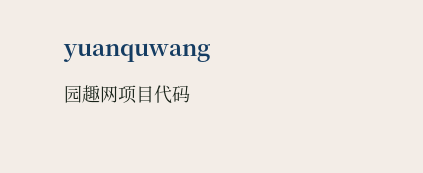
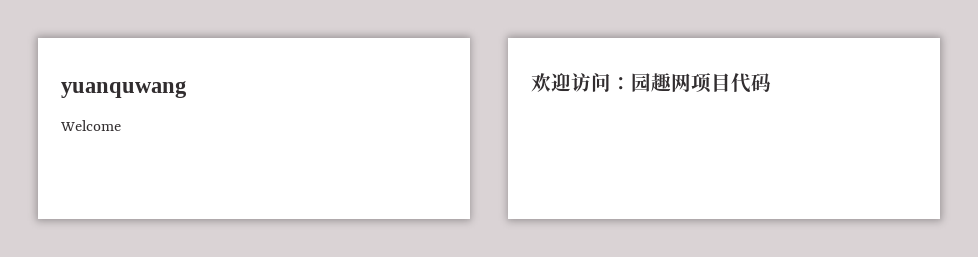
(210, 52) none -> [60,120,121,131] [531,73,631,92] Welcome // 欢迎访问：

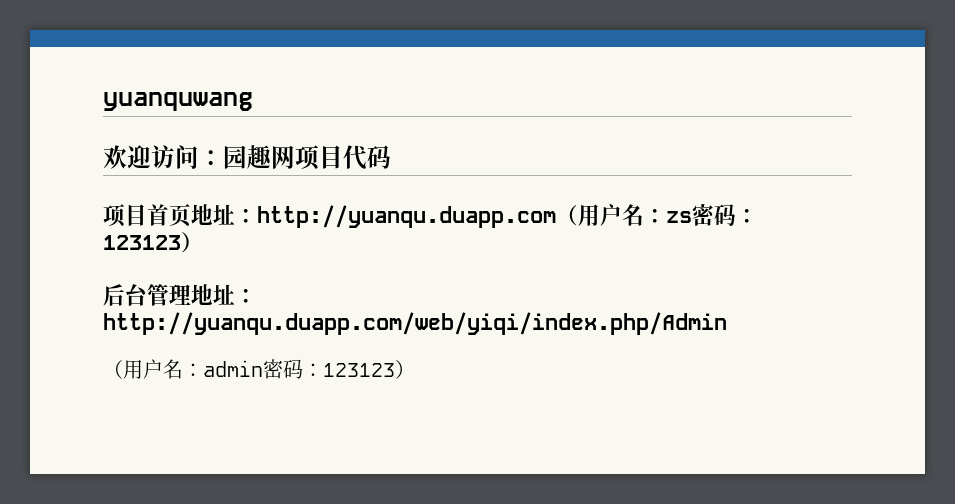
[60,120,121,131] // Welcome -> (253, 101) none
(771, 82) none -> [103,204,758,228] [103,232,203,253] [103,284,257,306] [103,312,727,335] [103,359,415,379] // 项目首页地址：http://yuanqu.duapp.com（用户名：zs密码：123123） // 后台管理地址：http://yuanqu.duapp.com/web/yiqi/index.php/Admin // （用户名：admin密码：123123）

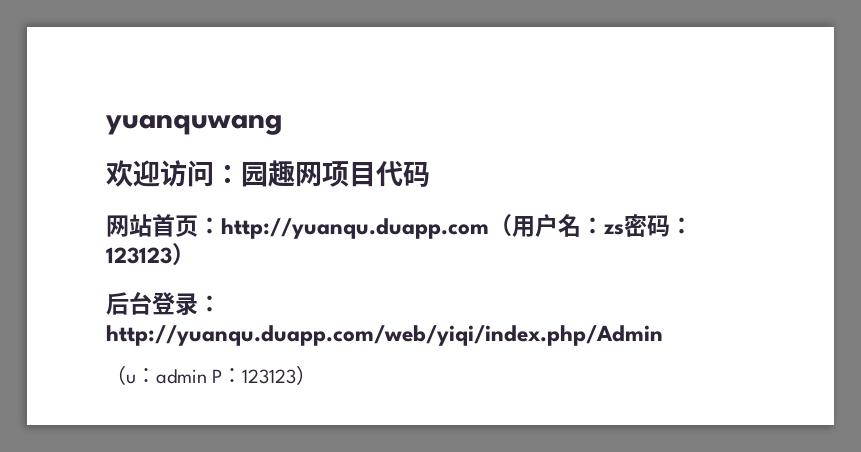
[103,204,235,227] 项目首页地址 -> [106,214,198,237] 网站首页
[147,284,235,306] 管理地址 -> [152,292,198,316] 登录
[123,359,303,379] 用户名：admin密码 -> [126,368,223,384] u：admin P

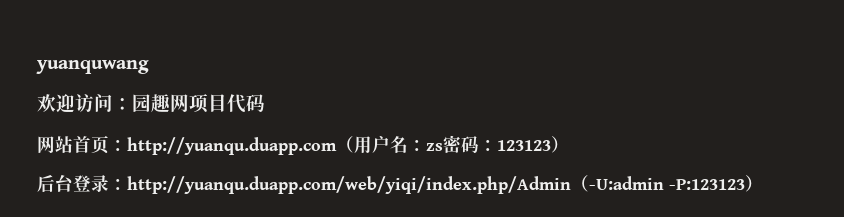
[106,365,297,385] // （u：admin P：123123 -> [571,175,745,192] （-U:admin -P:123123

